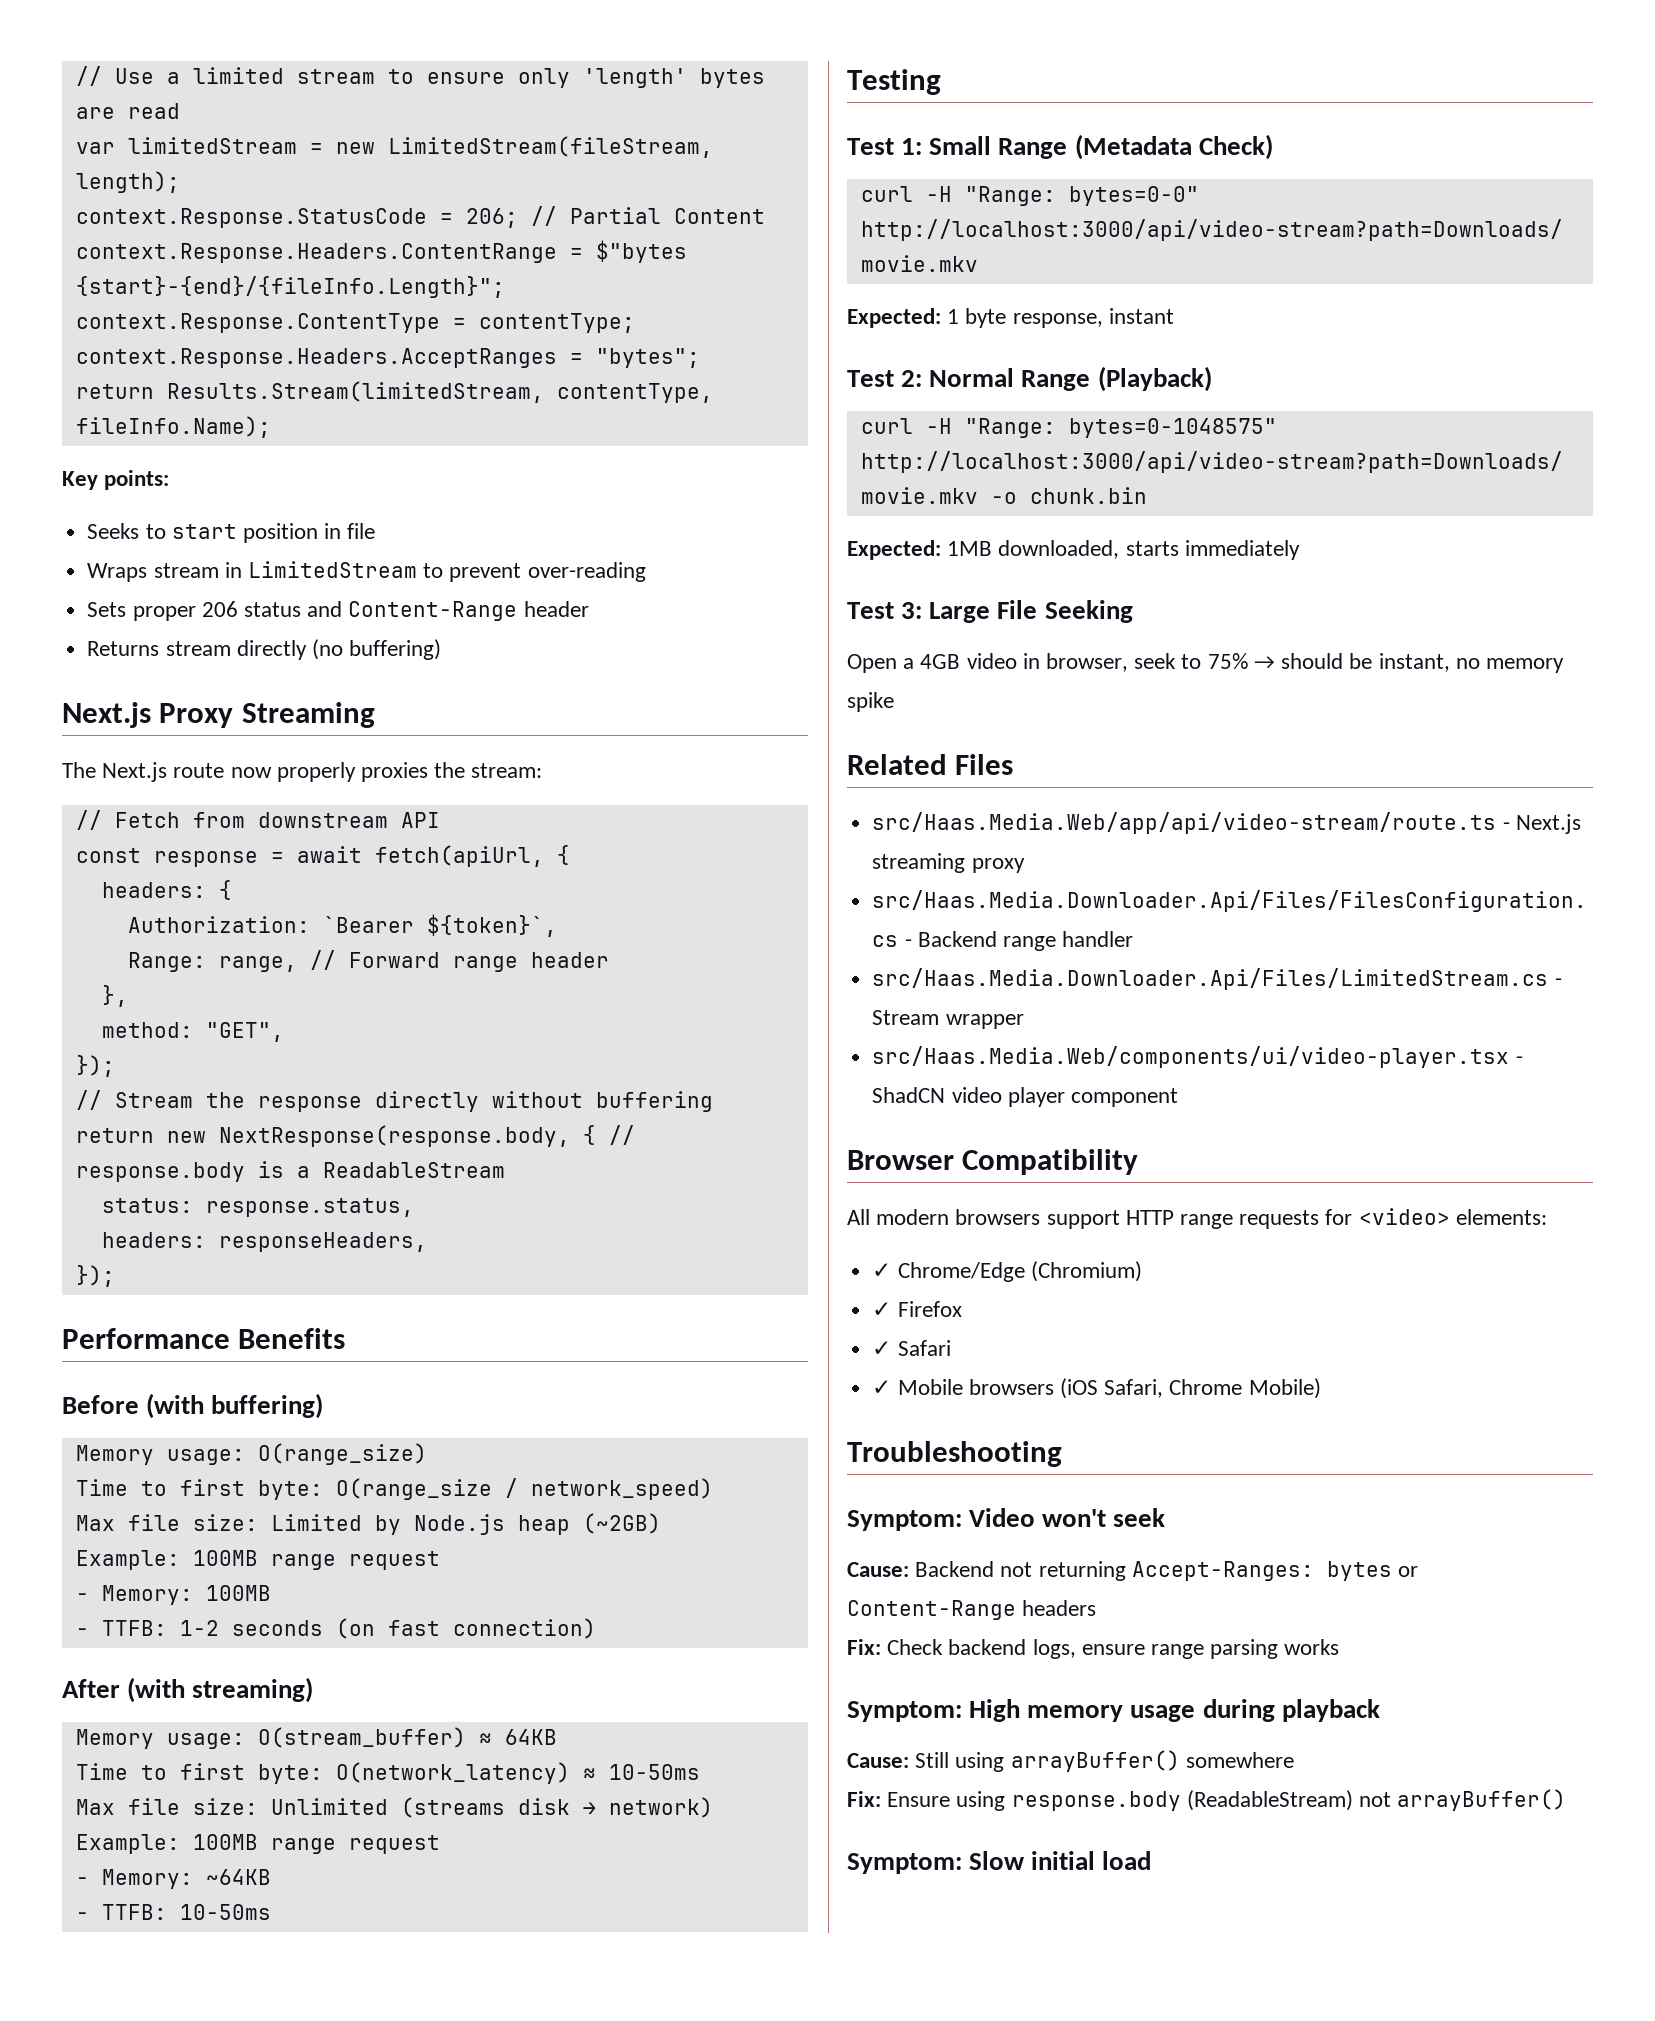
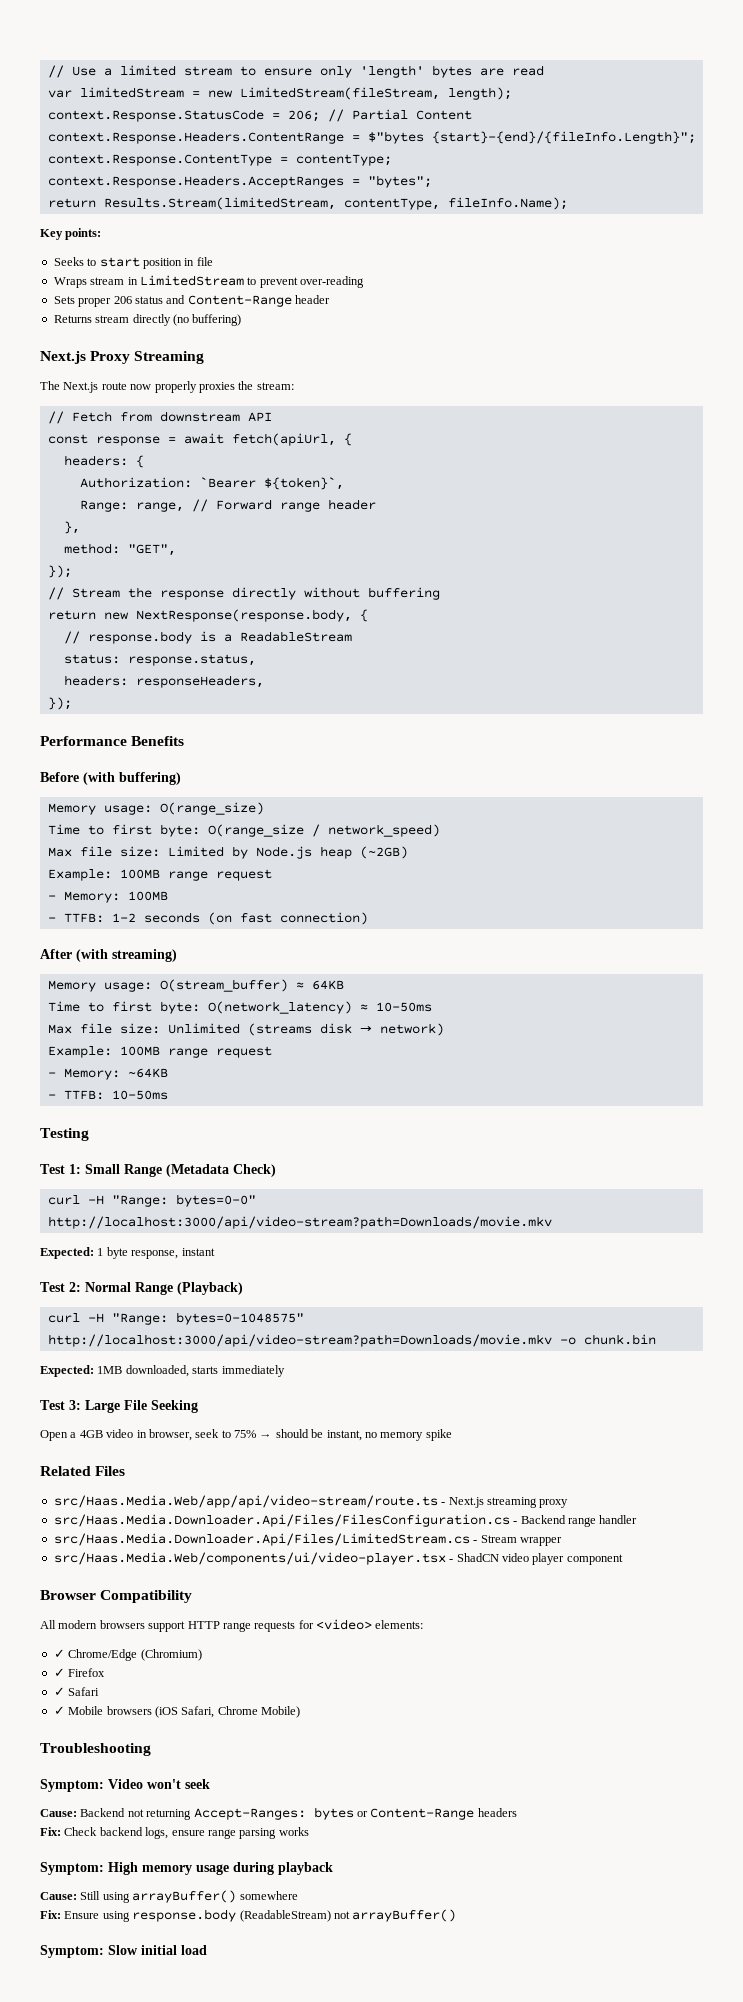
(596, 1135) none -> (368, 615) //

